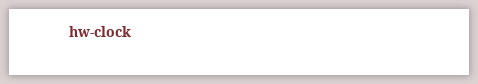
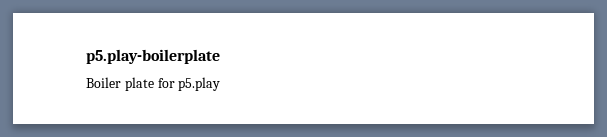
[69,26,131,37] hw-clock -> [86,49,220,64] [86,77,221,91] p5.play-boilerplate // Boiler plate for p5.play

